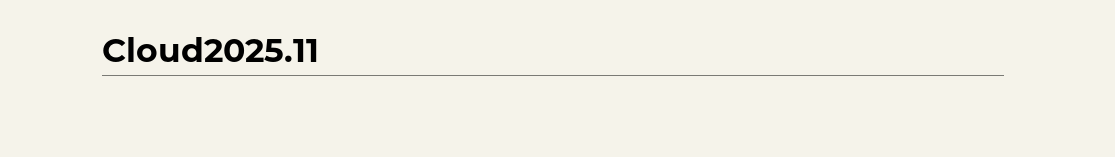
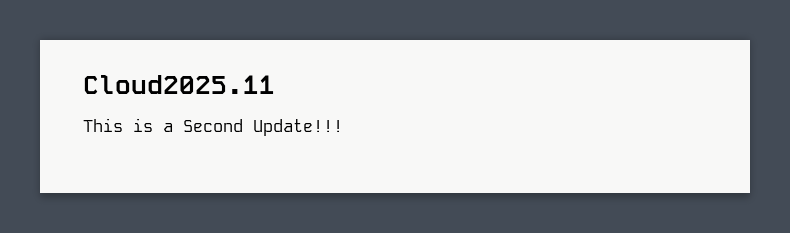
(319, 49) none -> [83,118,343,136] // This is a Second Update!!!

